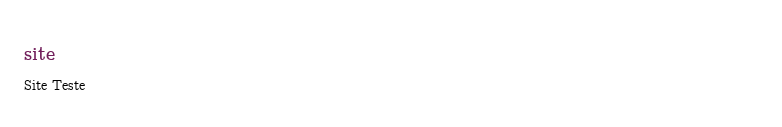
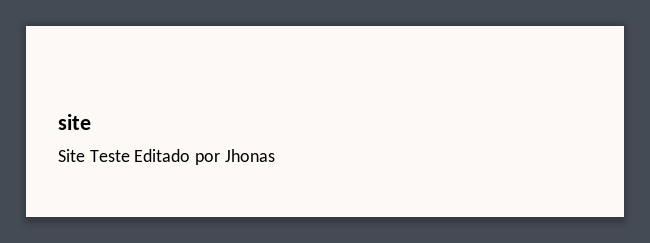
(85, 85) none -> [134,149,275,165] Editado por Jhonas

